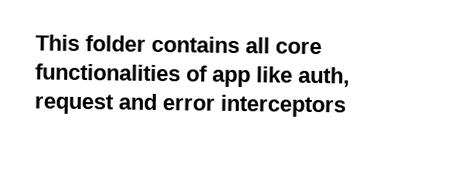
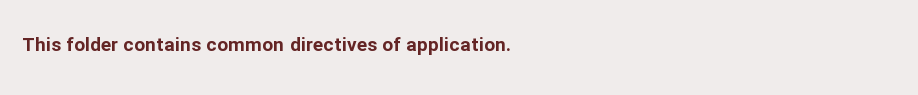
[245,37,322,55] [35,63,350,88] [34,93,346,118] all core functionalities of app like auth, request and error interceptors -> [206,37,511,55] common directives of application.

